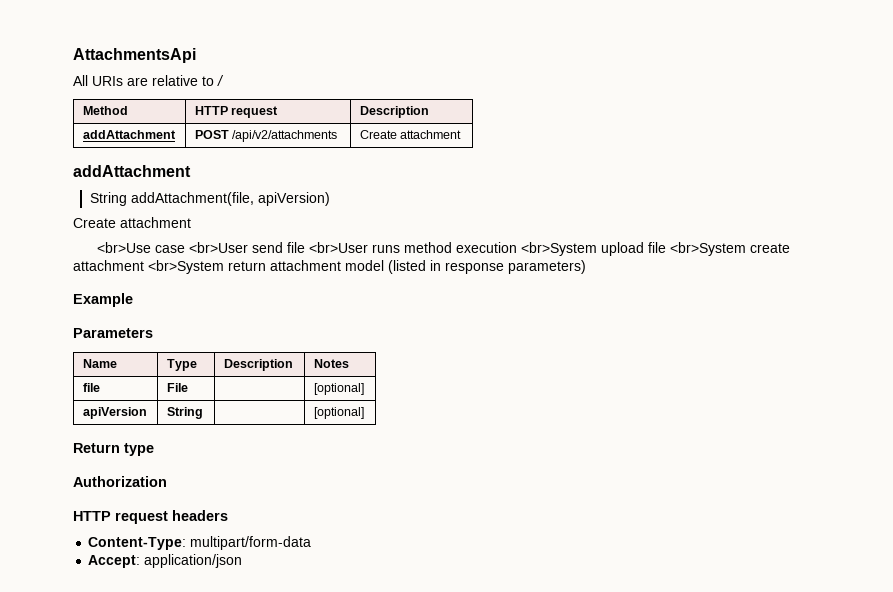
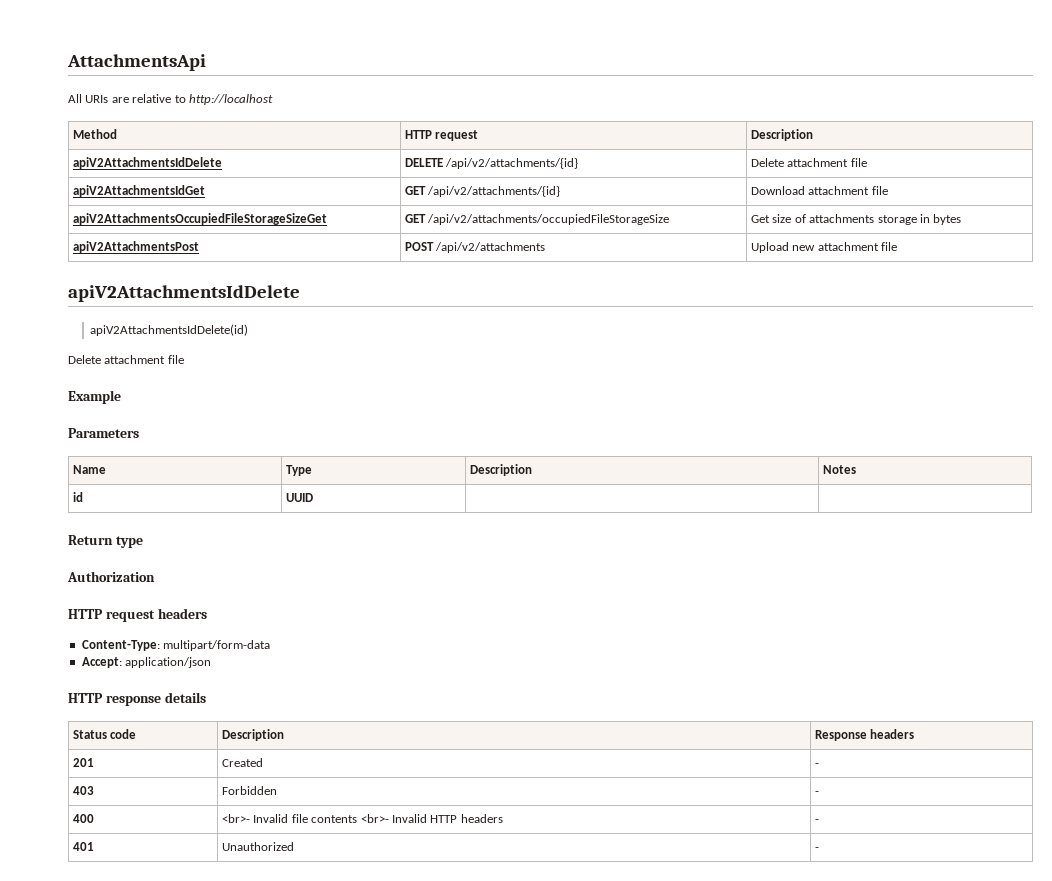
[217,75,224,86] / -> [188,94,273,105] http://localhost
[82,130,176,139] addAttachment -> [73,157,223,169] [405,158,579,169] [751,158,867,167] [73,185,206,197] [405,186,561,197] [751,186,888,195] [73,213,328,225] [405,214,670,225] [751,214,962,225] [73,241,200,253] apiV2AttachmentsIdDelete | DELETE /api/v2/attachments/{id} | Delete attachment file // apiV2AttachmentsIdGet | GET /api/v2/attachments/{id} | Download attachment file // apiV2AttachmentsOccupiedFileStorageSizeGet | GET /api/v2/attachments/occupiedFileStorageSize | Get size of attachments storage in bytes // apiV2AttachmentsPost
[359,130,462,139] [73,165,191,177] [89,192,330,206] [73,217,191,228] [97,242,791,256] [73,260,586,274] Create attachment // addAttachment // String addAttachment(file, apiVersion) // Create attachment // <br>Use case <br>User send file <br>User runs method execution <br>System upload file <br>System create attachment <br>System return attachment model (listed in response parameters) -> [751,242,898,253] [68,285,300,302] [90,324,249,336] [68,355,184,364] Upload new attachment file // apiV2AttachmentsIdDelete // apiV2AttachmentsIdDelete(id) // Delete attachment file
[82,383,100,392] [166,383,188,392] [313,383,364,395] [82,407,147,419] [166,407,203,419] [313,407,364,419] file | File | | [optional] // apiVersion | String | | [optional] -> [73,492,84,502] [286,493,314,502] id | UUID | |
(243, 561) none -> [68,692,206,706] [73,729,137,739] [222,729,285,741] [815,729,915,741] [73,758,95,767] [222,758,264,767] [815,763,820,767] [73,786,95,795] [222,786,278,795] [815,791,820,795] [73,814,95,823] [222,814,503,823] [815,819,820,823] [73,842,95,851] [222,842,295,851] [815,847,820,851] // HTTP response details // Status code | Description | Response headers // 201 | Created | - // 403 | Forbidden | - // 400 | <br>- Invalid file contents <br>- Invalid HTTP headers | - // 401 | Unauthorized | -

